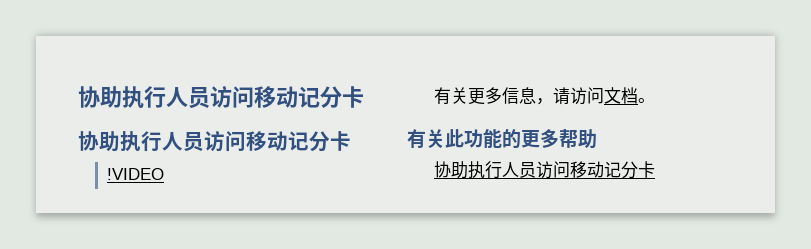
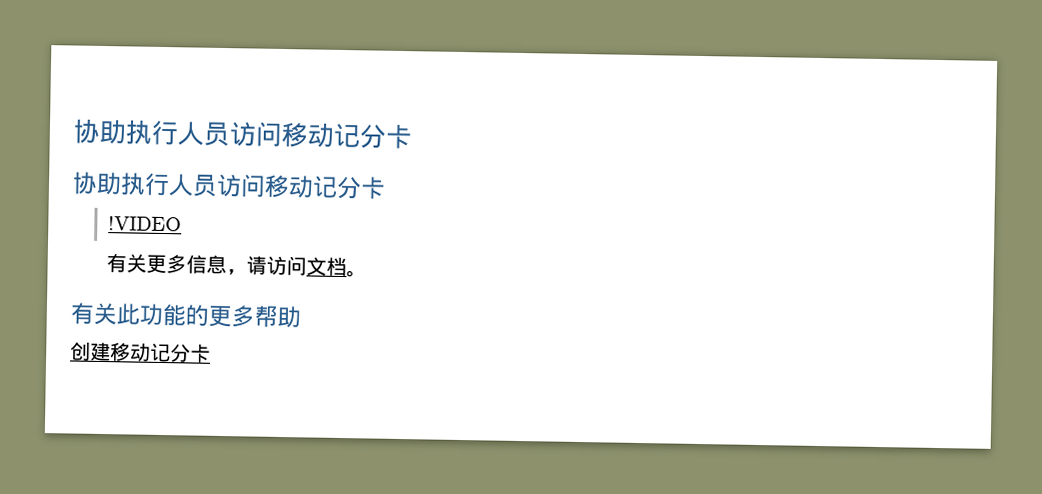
[434,161,571,179] 协助执行人员访问 -> [70,341,111,362] 创建

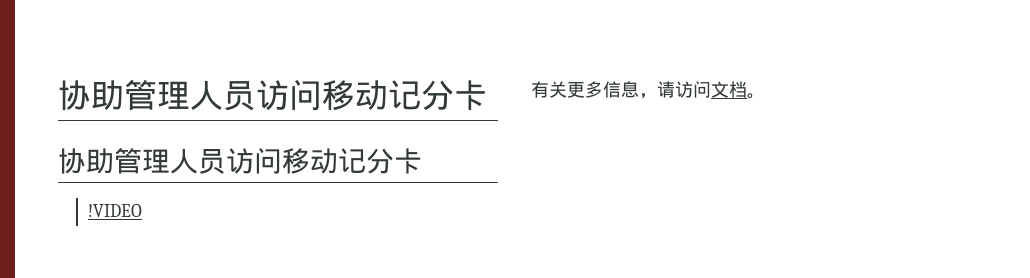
[73,118,179,146] 协助执行 -> [58,80,190,111] 协助管理
[120,172,170,197] 执行 -> [114,148,170,174] 管理
[70,302,301,329] [70,341,211,363] // 有关此功能的更多帮助 // 创建移动记分卡 -> (765, 96) none

